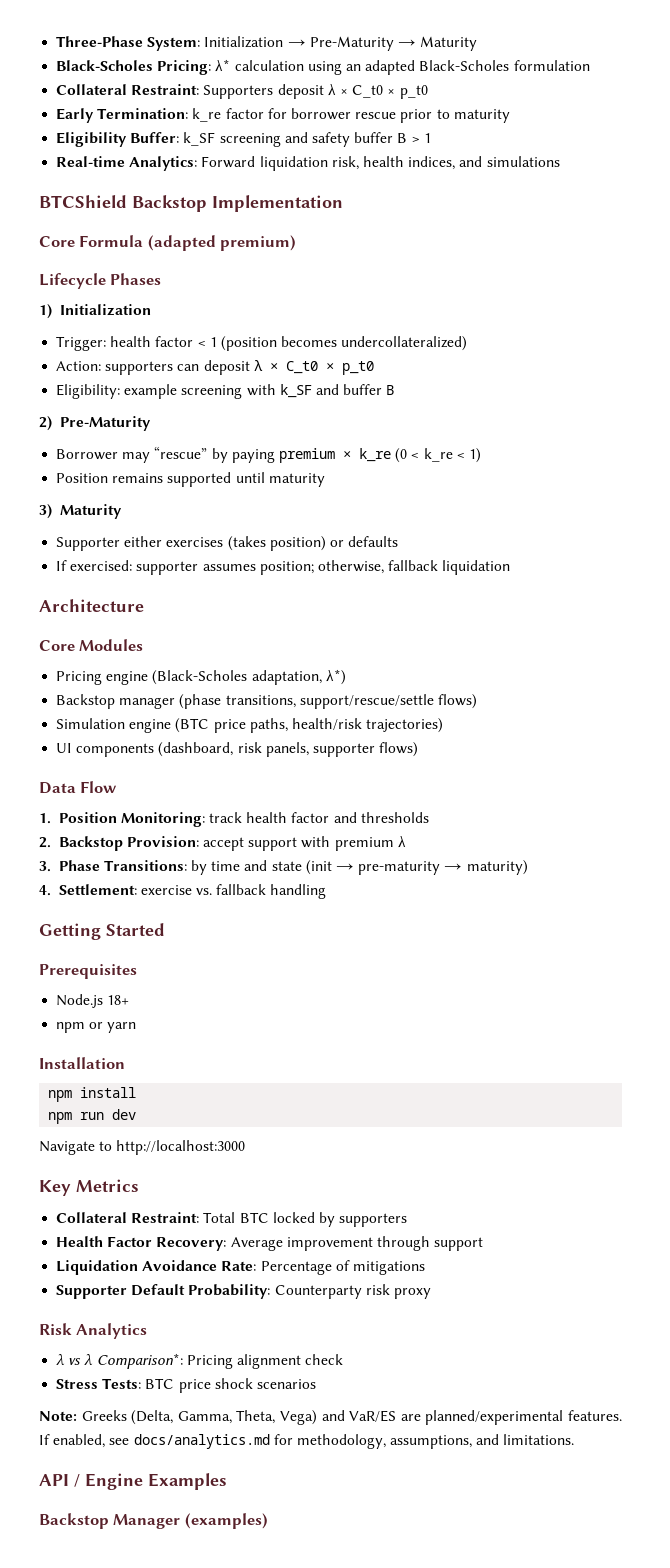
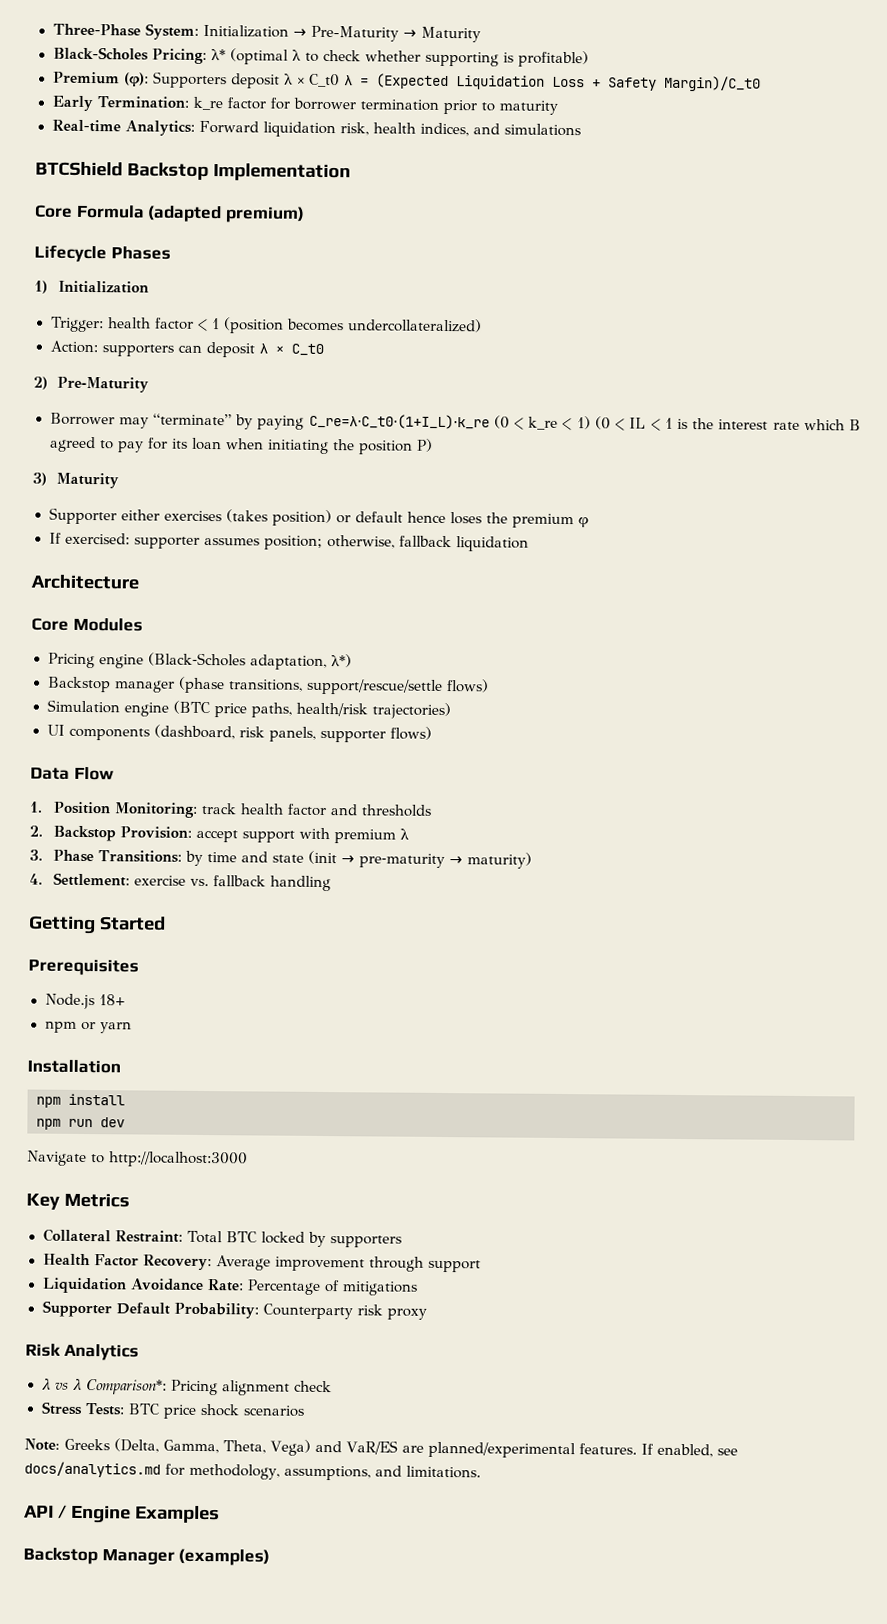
[234,60,590,75] [56,84,200,95] calculation using an adapted Black‑Scholes formulation // Collateral Restraint: -> [229,48,589,68] [52,71,149,87] (optimal λ to check whether supporting is profitable) // Premium (φ):
[387,85,428,99] × p_t0 -> [343,73,761,92] λ = (Expected Liquidation Loss + Safety Margin)/C_t0
[355,112,397,119] rescue -> [360,99,440,111] termination
[56,132,431,147] // Eligibility Buffer: k_SF screening and safety buffer B > 1 -> (559, 107) none
[325,361,374,375] [56,384,395,399] × p_t0 // Eligibility: example screening with k_SF and buffer B -> (324, 349) none
[154,446,208,459] “rescue” -> [152,413,232,426] “terminate”
[278,448,391,463] premium × k_re -> [308,413,490,430] C_re=λ⋅C_t0⋅(1+I_L)⋅k_re
[56,472,325,487] // Position remains supported until maturity -> [594,416,861,431] [49,436,433,455] (0 < IL < 1 is the interest rate which B agreed to pay for its loan when initiating the position P)
[348,536,399,547] defaults -> [354,511,589,529] default hence loses the premium φ

